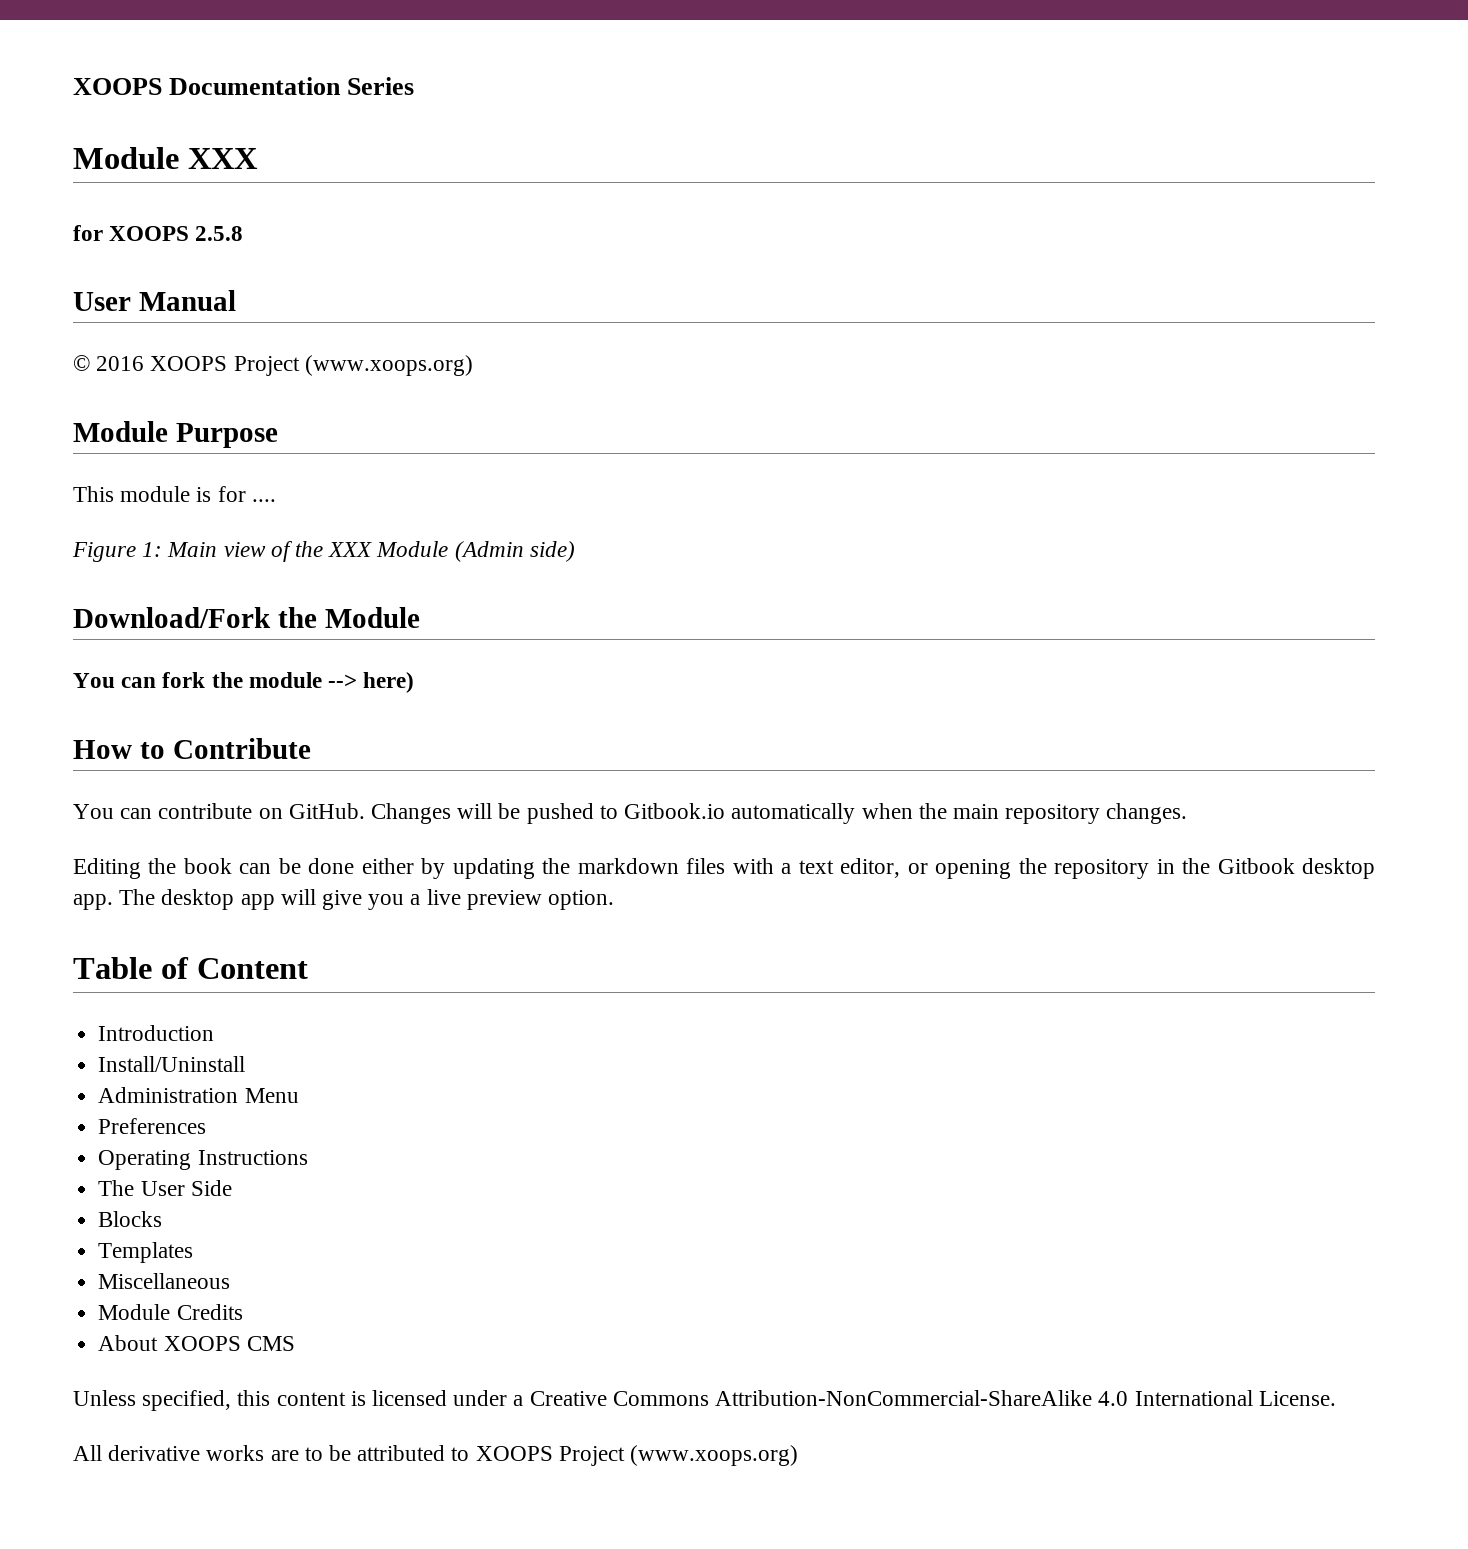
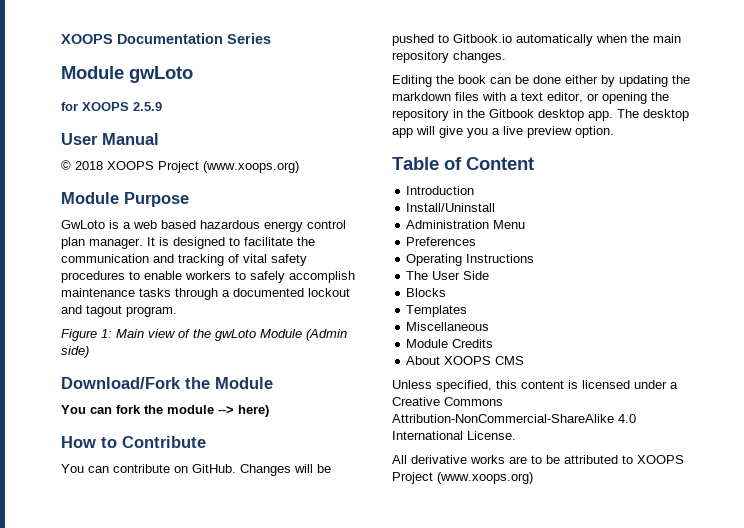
[187,148,258,169] XXX -> [129,66,193,83] gwLoto
[195,226,244,241] 2.5.8 -> [133,102,162,111] 2.5.9
[96,356,145,371] 2016 -> [75,161,103,170] 2018
[73,486,276,502] This module is for .... -> [61,220,346,232] [61,237,315,249] [61,254,307,266] [61,271,355,283] [61,288,350,300] [61,305,177,317] GwLoto is a web based hazardous energy control plan manager. It is designed to facilitate the communication and tracking of vital safety procedures to enable workers to safely accomplish maintenance tasks through a documented lockout and tagout program.
[328,542,373,557] XXX -> [215,329,256,341] gwLoto

